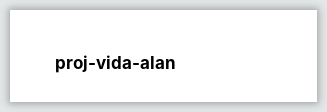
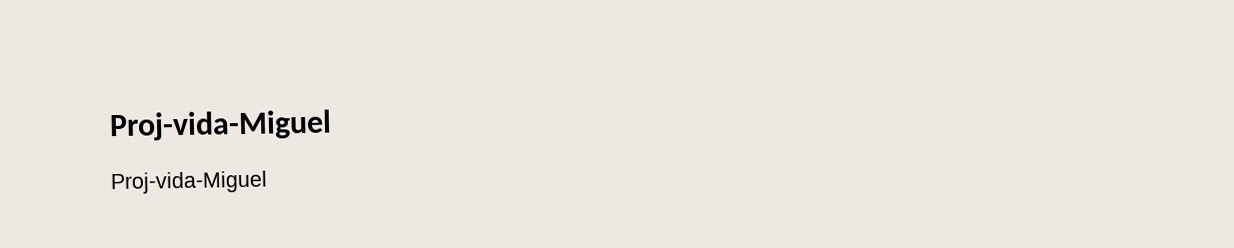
[55,55,176,73] proj-vida-alan -> [109,109,332,142] [110,170,268,195] Proj-vida-Miguel // Proj-vida-Miguel

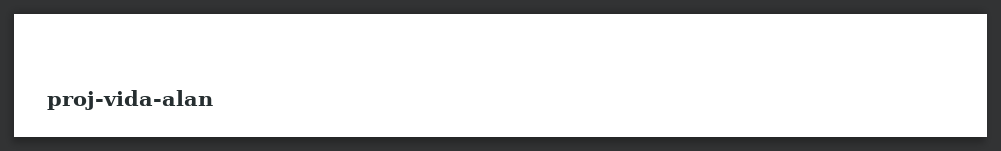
[109,109,332,142] [110,170,268,195] Proj-vida-Miguel // Proj-vida-Miguel -> [47,90,213,110] proj-vida-alan

